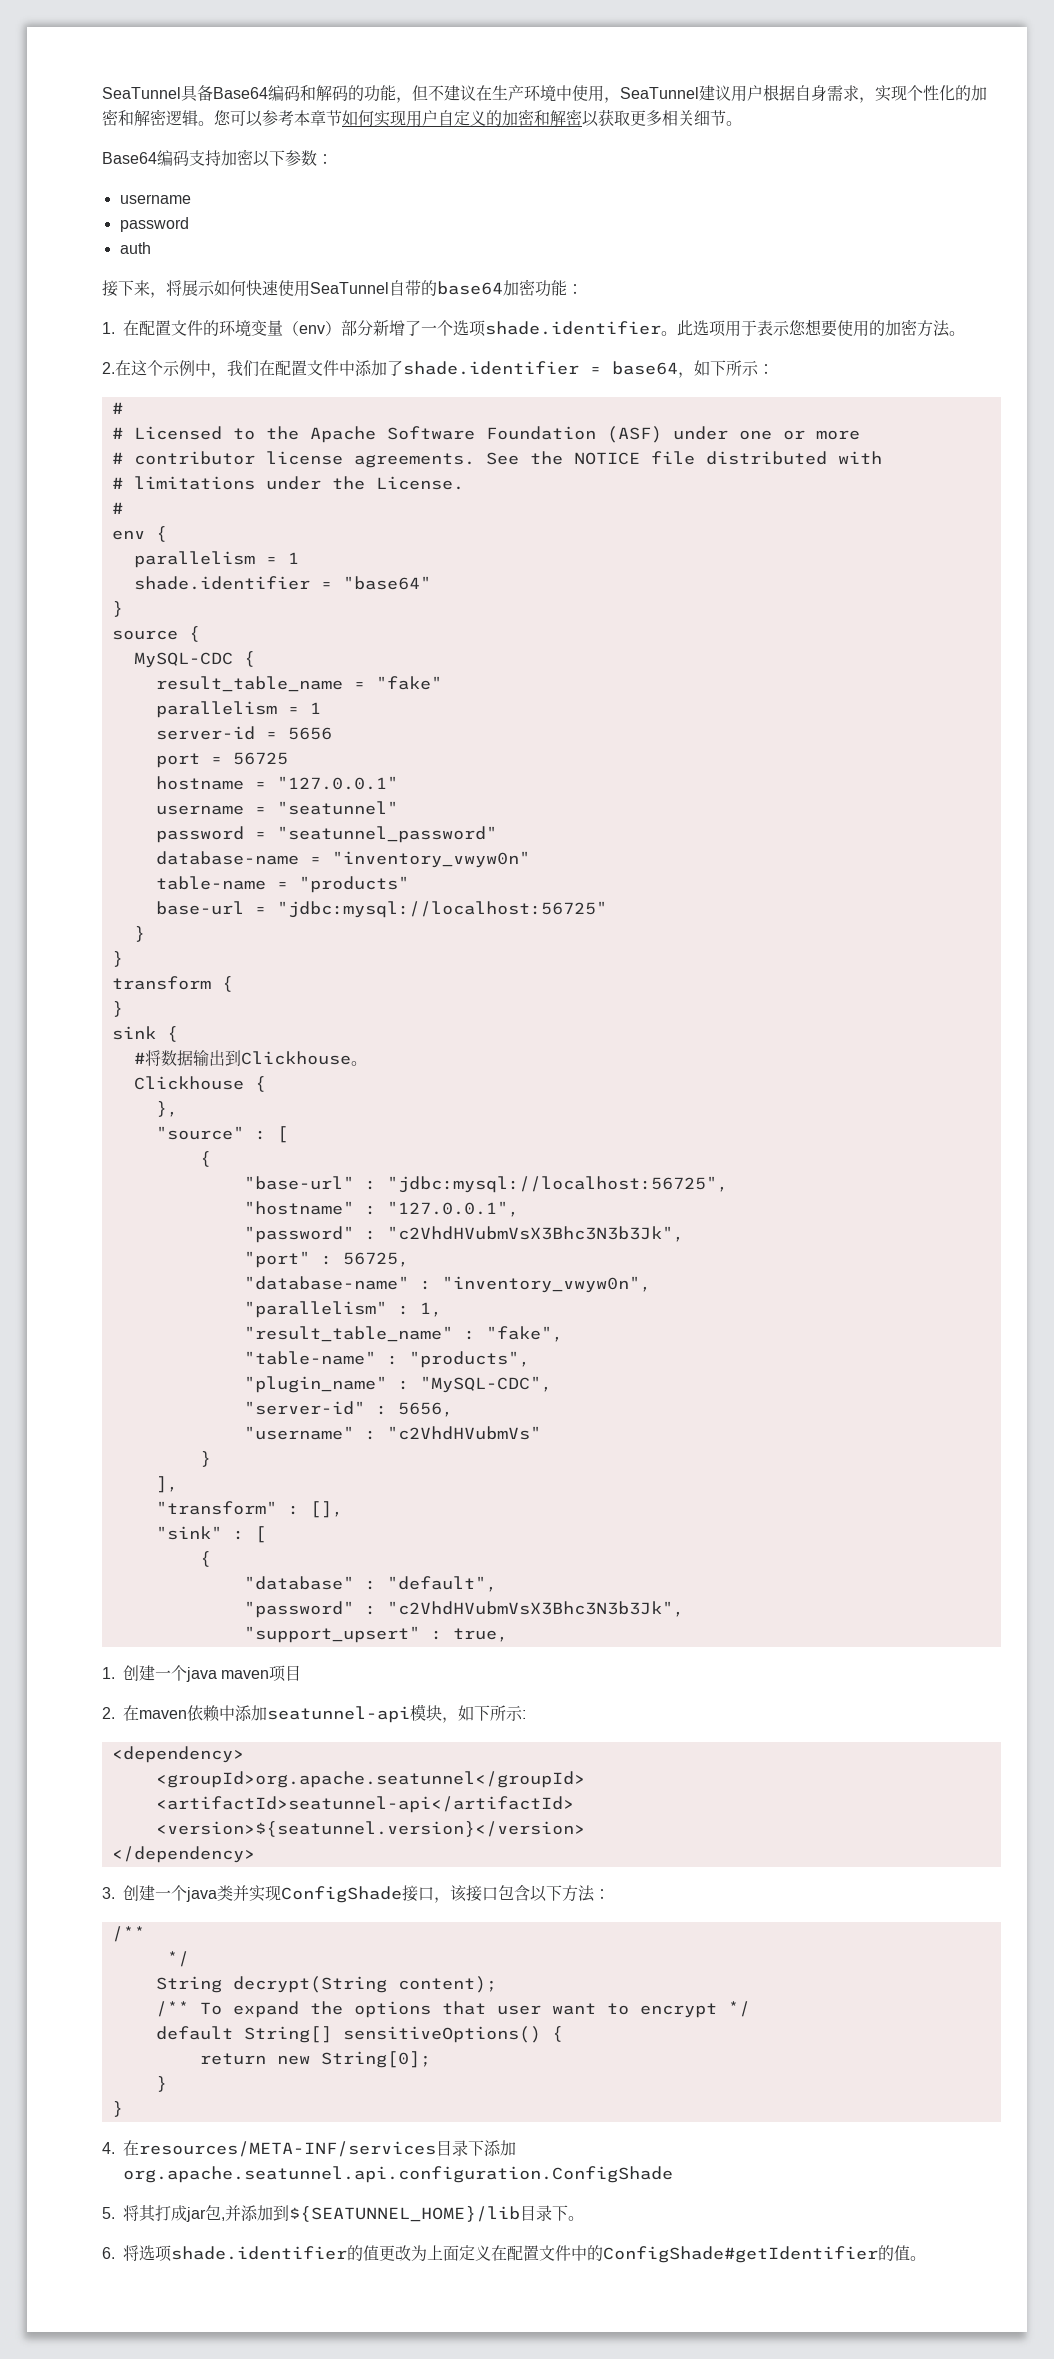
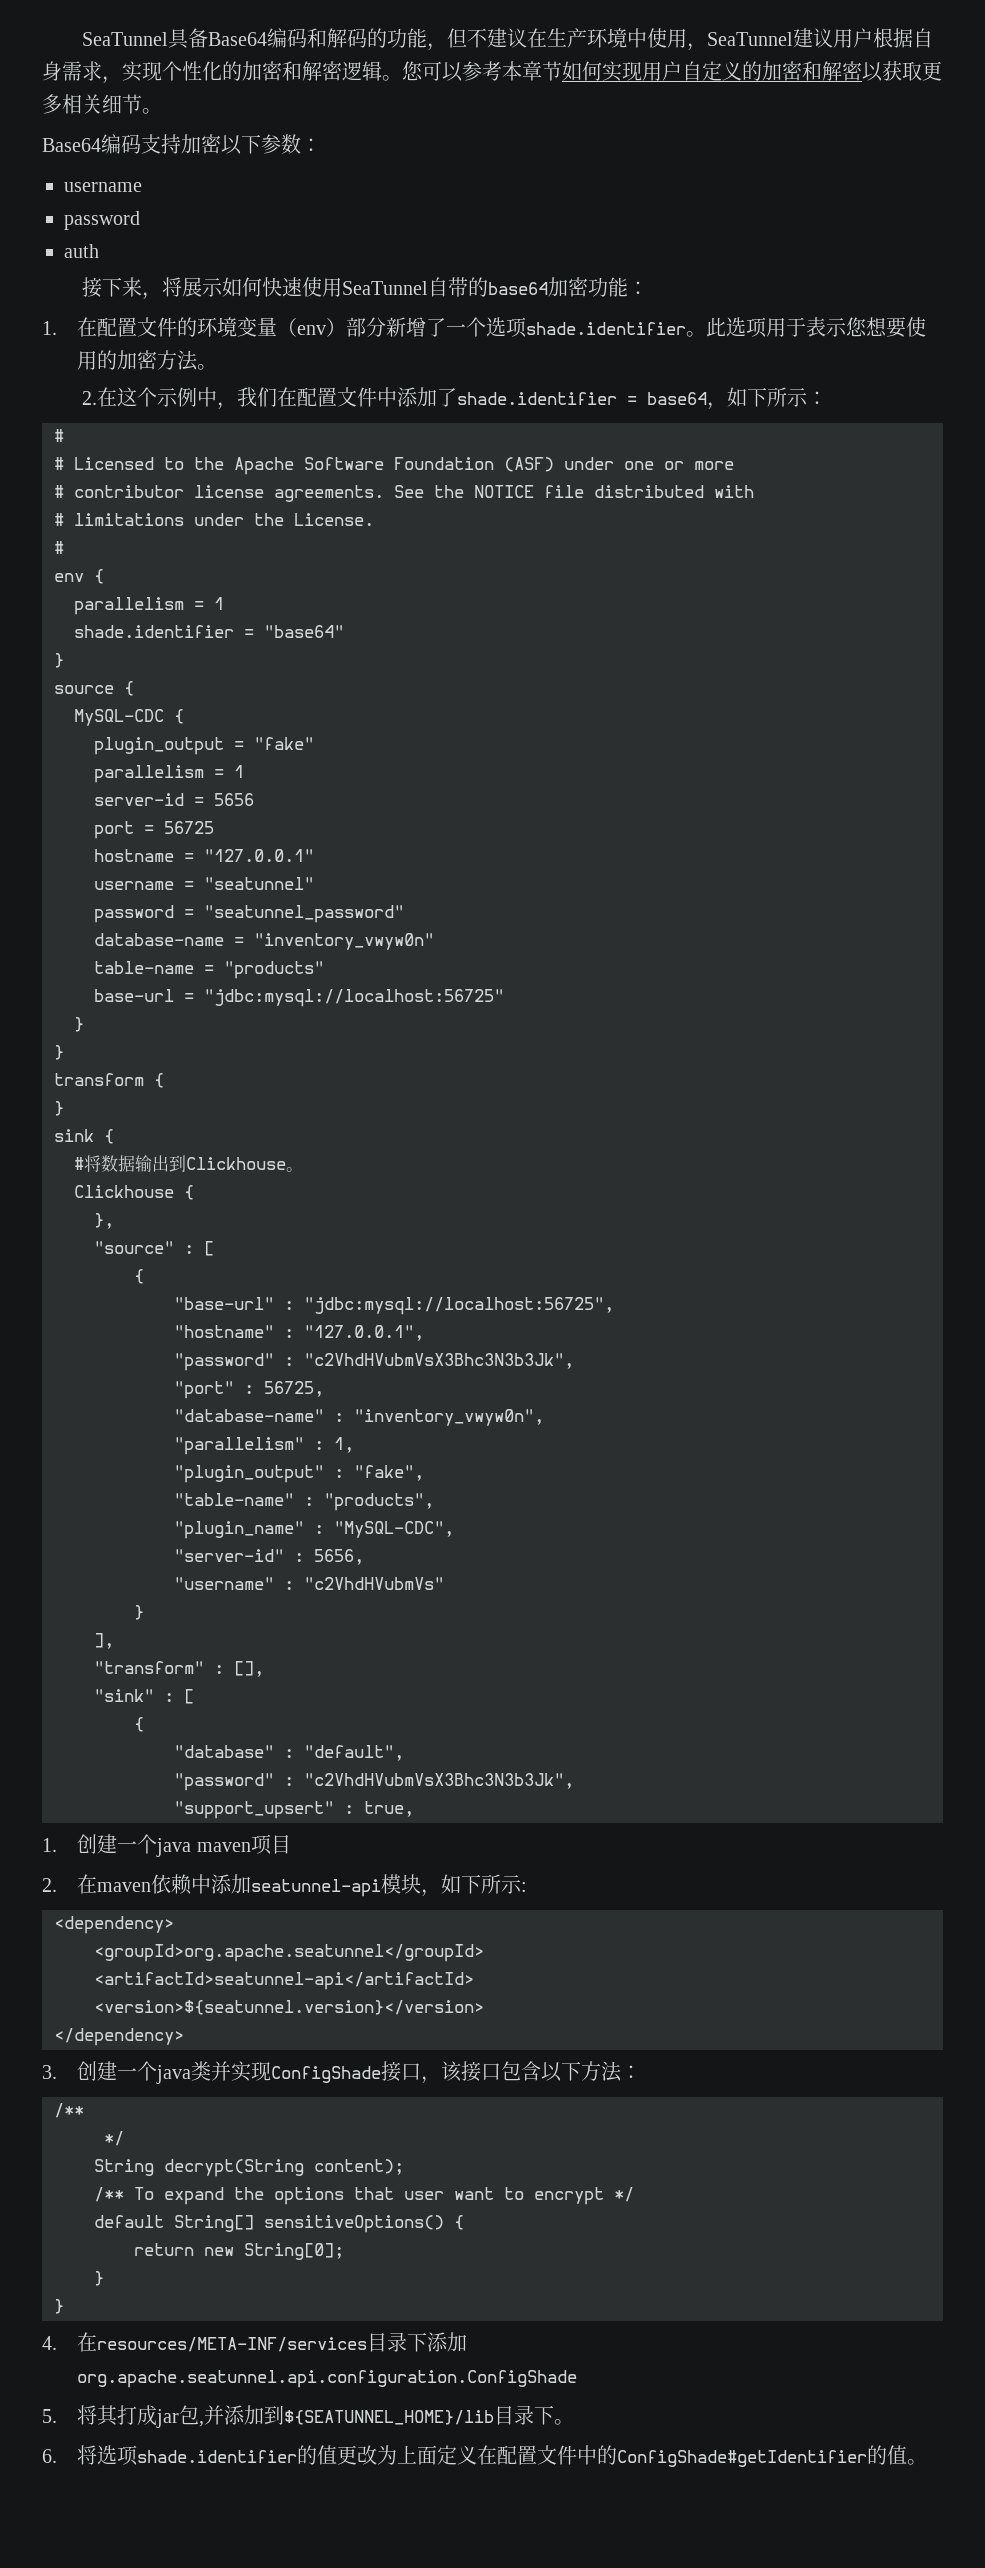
[155,676,343,692] result_table_name -> [94,737,224,755] plugin_output
[243,1326,453,1342] "result_table_name" -> [174,1465,324,1483] "plugin_output"

